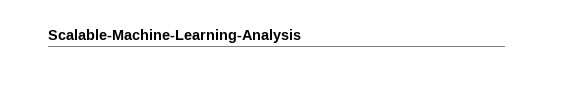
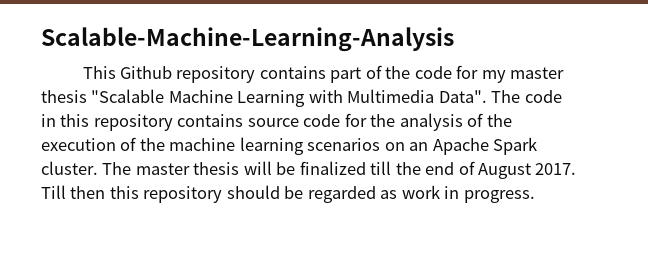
(301, 36) none -> [82,65,565,83] [41,89,562,107] [41,113,512,131] [41,137,538,155] [41,161,577,179] [41,185,535,203] // This Github repository contains part of the code for my master thesis "Scalable Machine Learning with Multimedia Data". The code in this repository contains source code for the analysis of the execution of the machine learning scenarios on an Apache Spark cluster. The master thesis will be finalized till the end of August 2017. Till then this repository should be regarded as work in progress.

